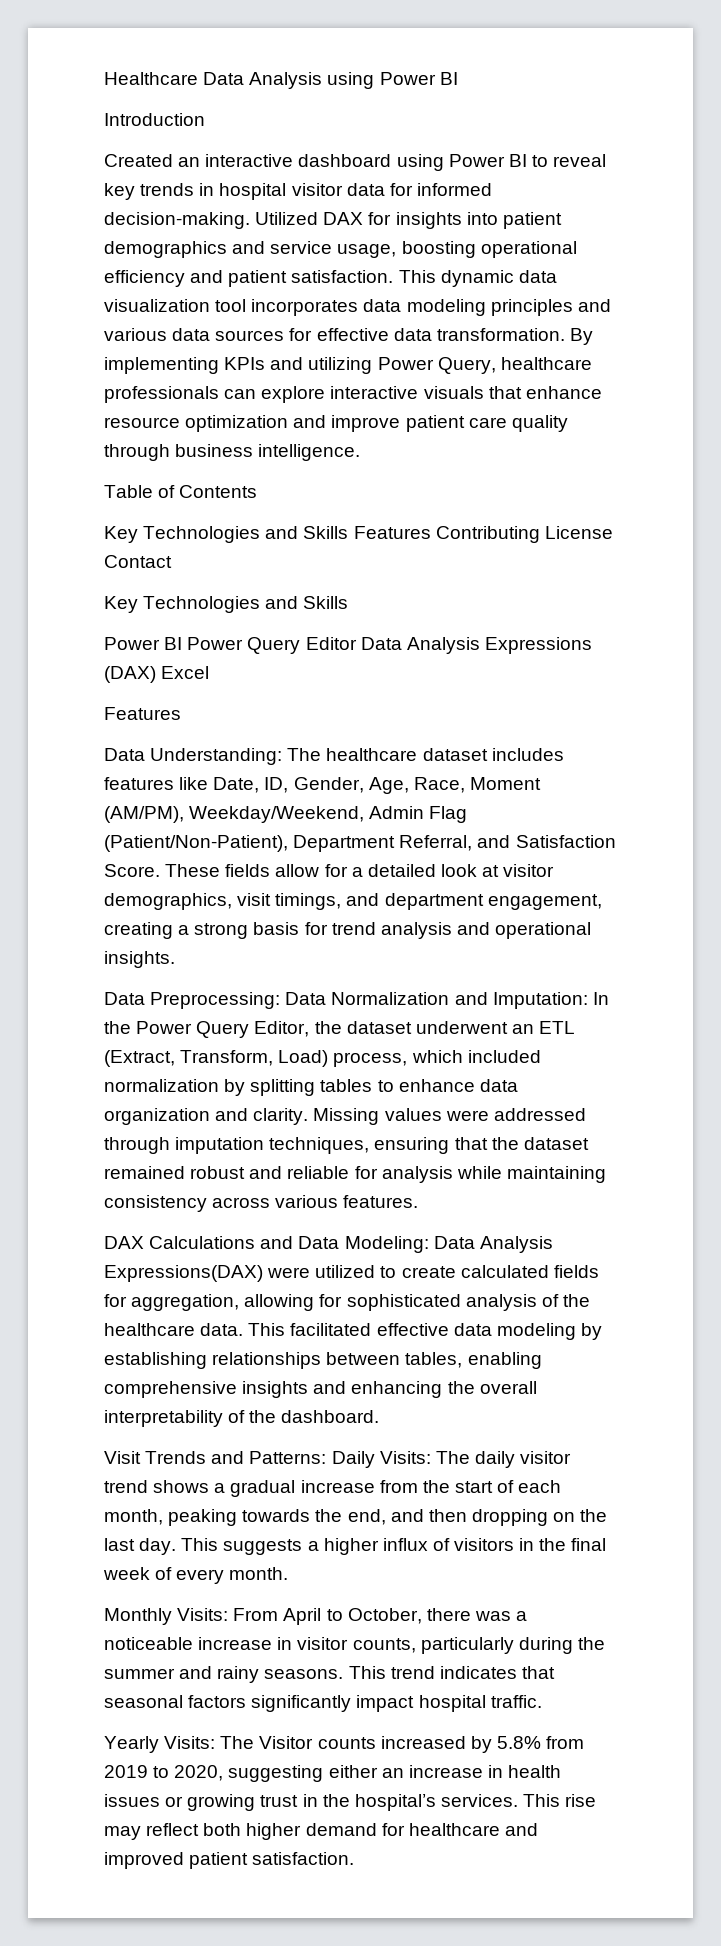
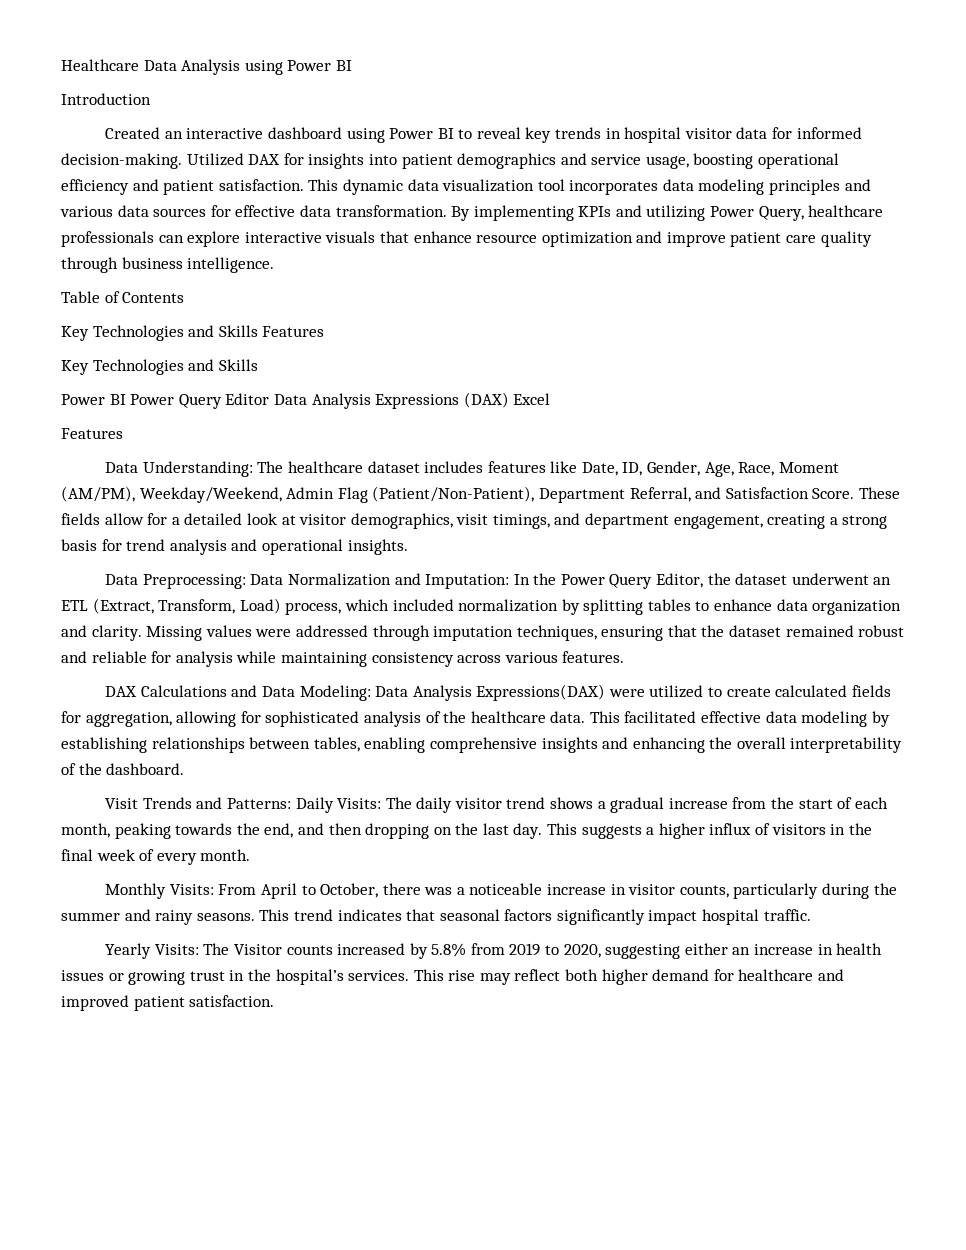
[435,526,613,543] [104,555,172,568] Contributing License Contact -> (325, 331) none

